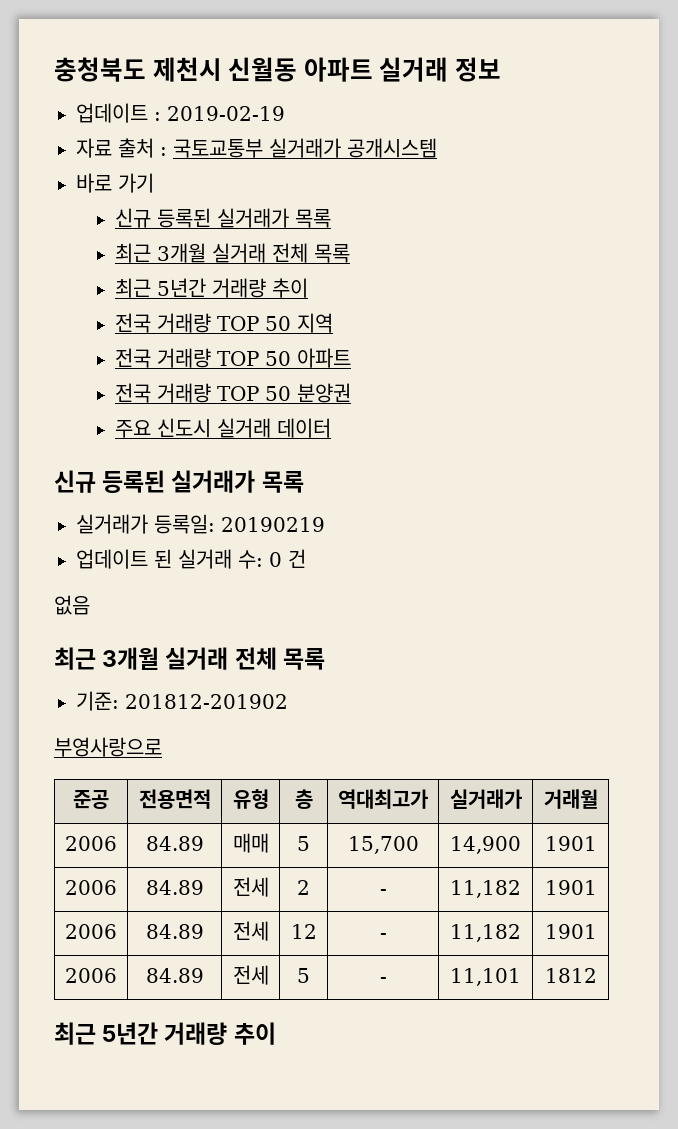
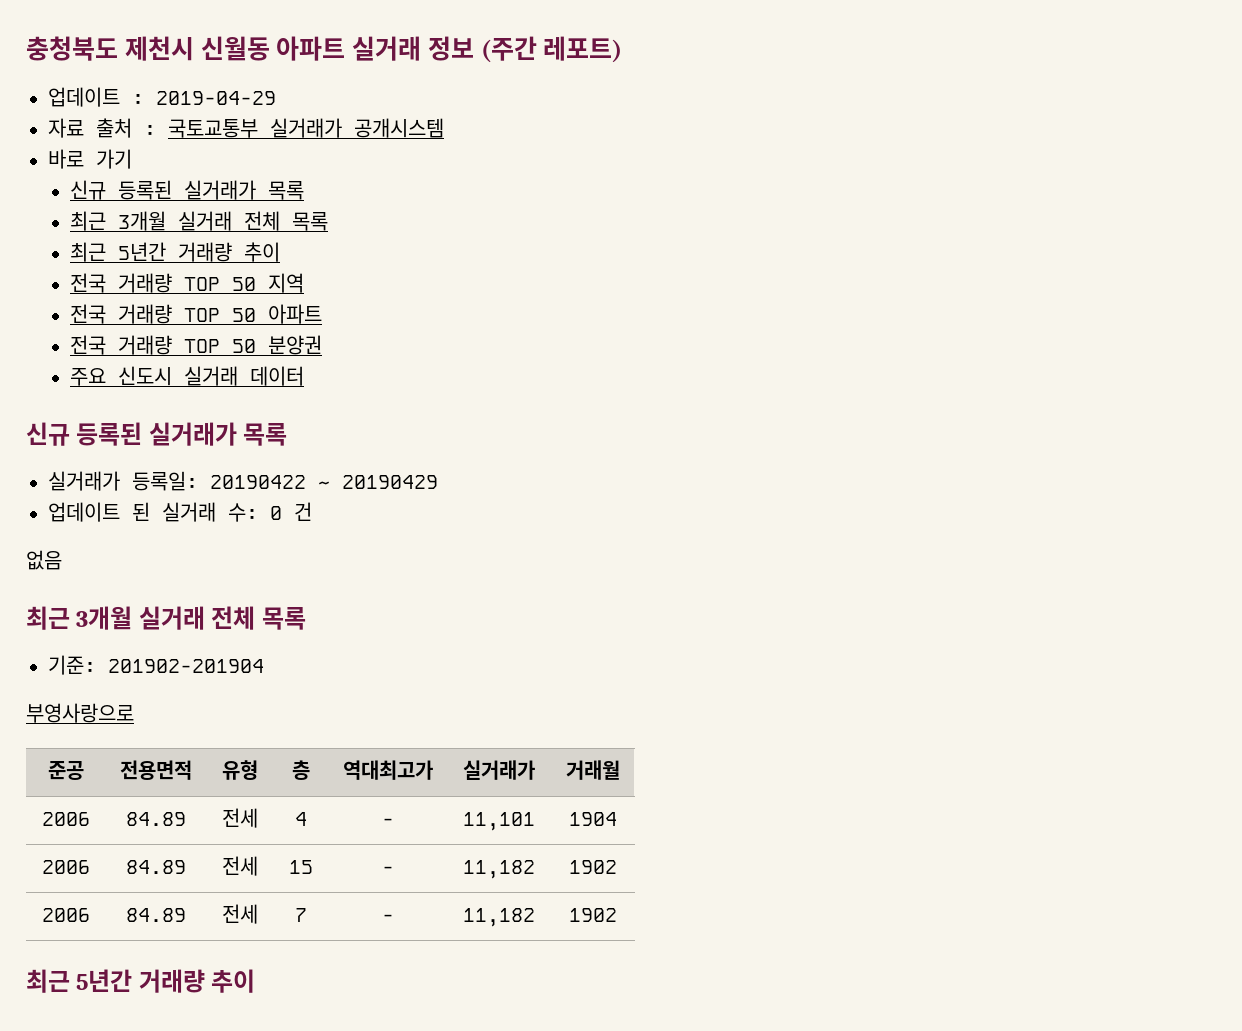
(502, 69) none -> [480,36,623,63] (주간 레포트)
[167,106,285,121] 2019-02-19 -> [156,91,276,105] 2019-04-29
[221,517,325,532] 20190219 -> [210,475,438,489] 20190422 ~ 20190429
[125,694,288,709] 201812-201902 -> [108,659,264,673] 201902-201904
[232,833,269,853] [297,836,310,851] [347,836,419,854] [450,836,521,854] [544,836,597,851] [65,880,117,895] [145,880,204,895] [232,877,269,897] [297,880,310,895] [379,889,387,895] [450,880,521,898] [544,880,597,895] [65,924,117,939] [145,924,204,939] [232,921,269,941] [290,924,317,939] [379,933,387,939] [450,924,521,942] [544,924,597,939] [65,968,117,983] [145,968,204,983] [232,965,269,985] [297,968,310,983] [379,977,387,983] [450,968,521,986] [544,968,597,983] 매매 | 5 | 15,700 | 14,900 | 1901 // 2006 | 84.89 | 전세 | 2 | - | 11,182 | 1901 // 2006 | 84.89 | 전세 | 12 | - | 11,182 | 1901 // 2006 | 84.89 | 전세 | 5 | - | 11,101 | 1812 -> [222,808,258,828] [294,812,307,826] [381,818,394,826] [463,812,535,831] [568,812,617,826] [41,860,90,874] [125,860,186,874] [222,856,258,876] [288,860,313,874] [381,866,394,874] [463,860,535,879] [568,860,617,874] [41,908,90,922] [125,908,186,922] [222,904,258,924] [294,908,307,922] [381,914,394,922] [463,908,535,927] [568,908,617,922] 전세 | 4 | - | 11,101 | 1904 // 2006 | 84.89 | 전세 | 15 | - | 11,182 | 1902 // 2006 | 84.89 | 전세 | 7 | - | 11,182 | 1902

